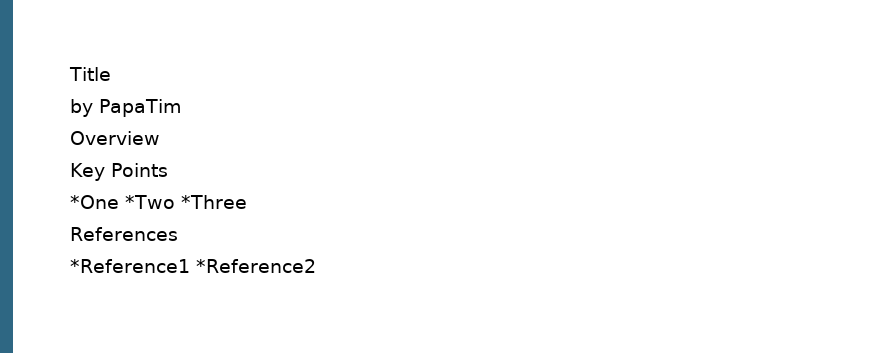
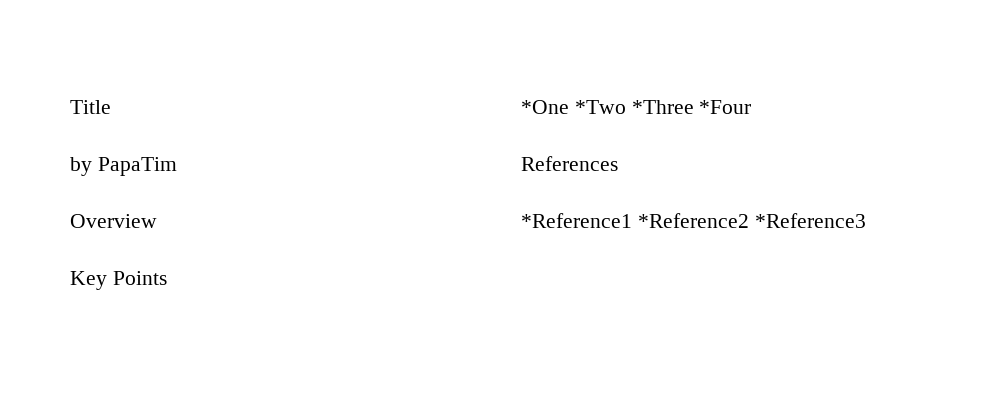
(247, 202) none -> [699,100,752,114] *Four
(316, 266) none -> [754,213,866,228] *Reference3

